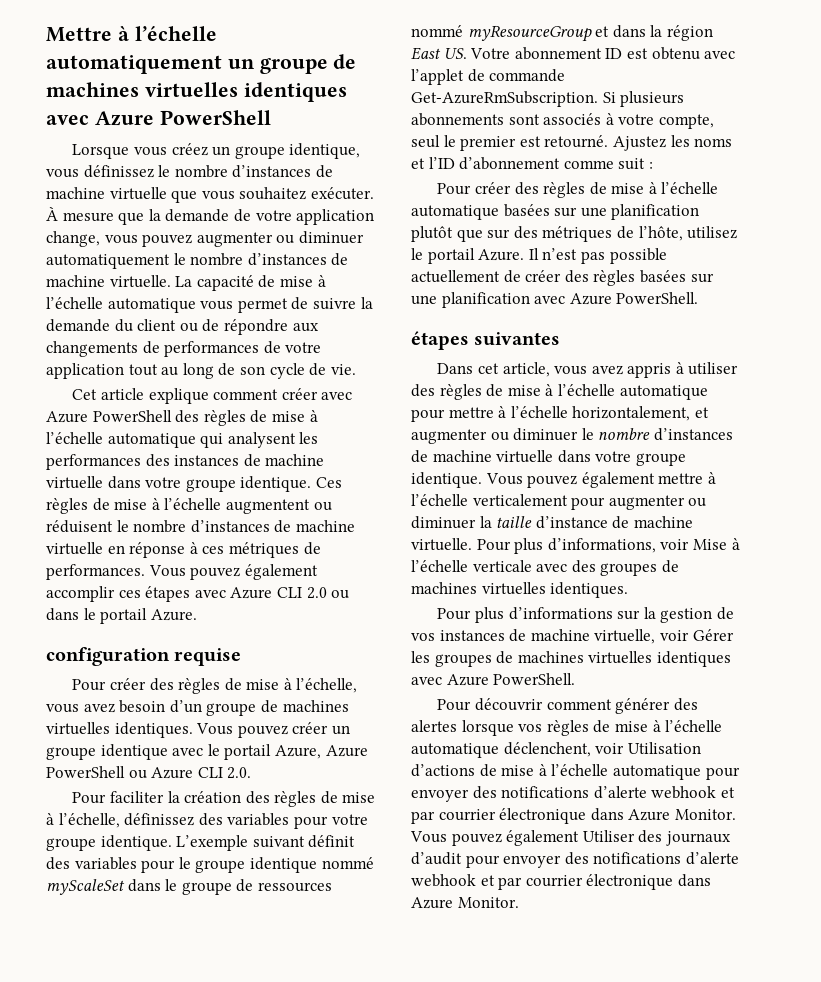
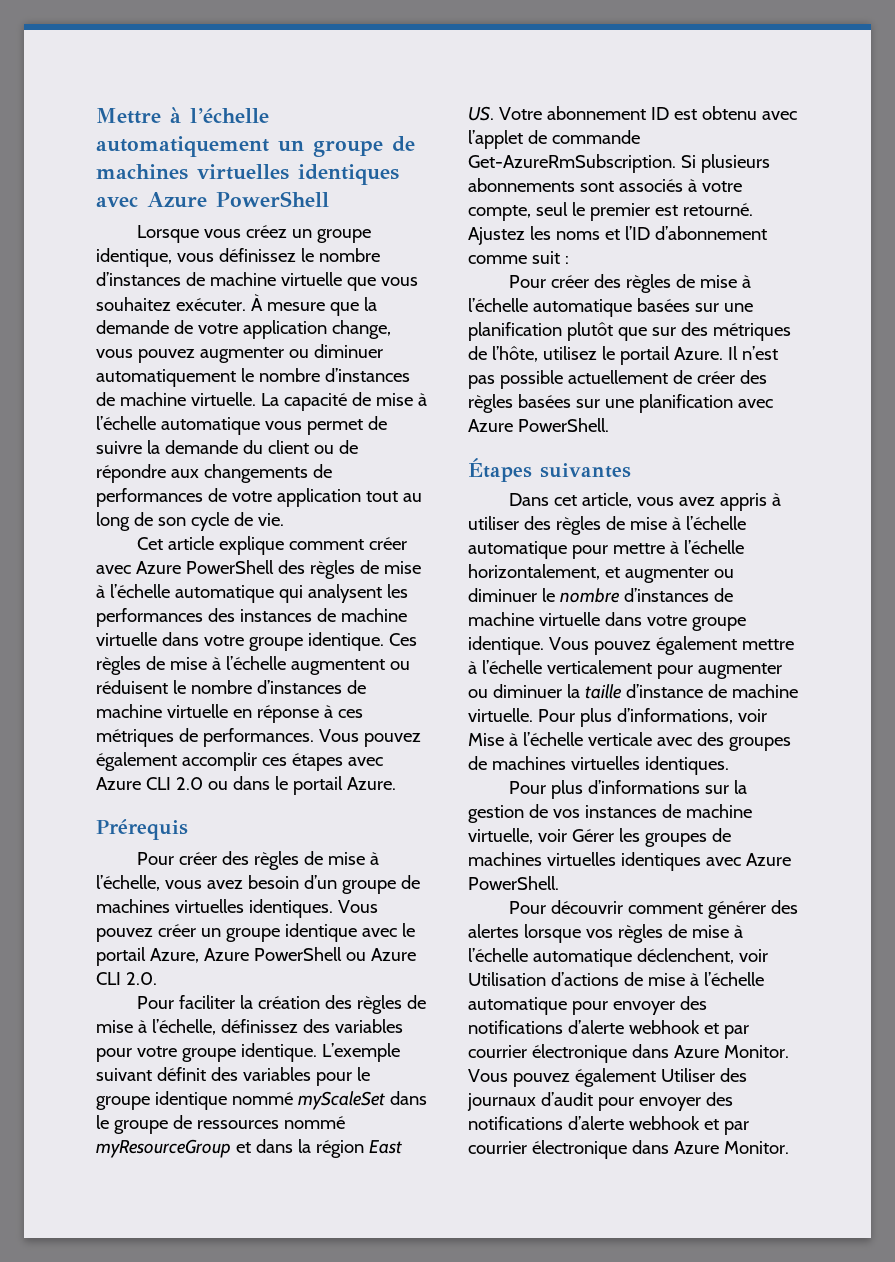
[46,647,242,666] configuration requise -> [96,819,188,840] Prérequis
[411,331,469,350] étapes -> [468,458,532,482] Étapes

